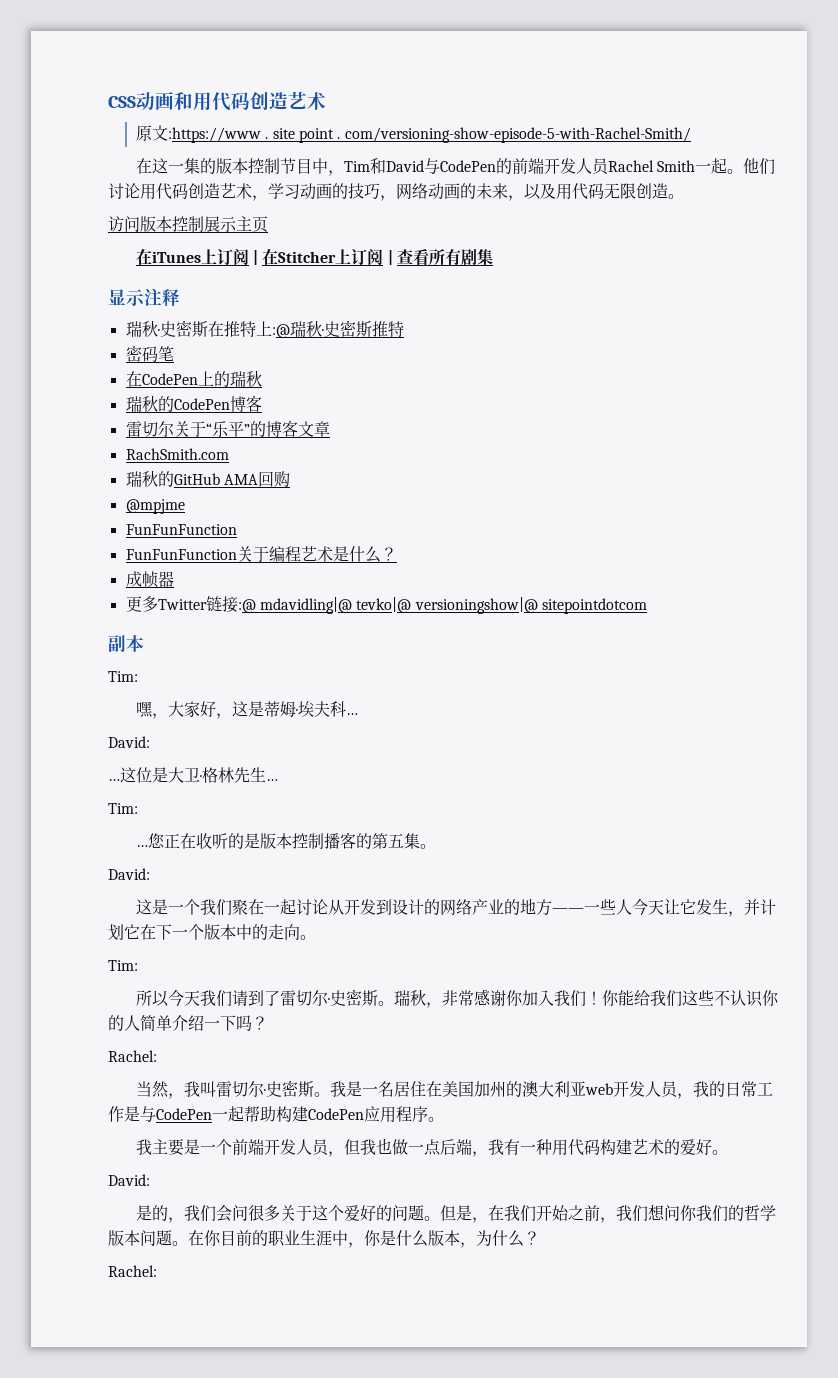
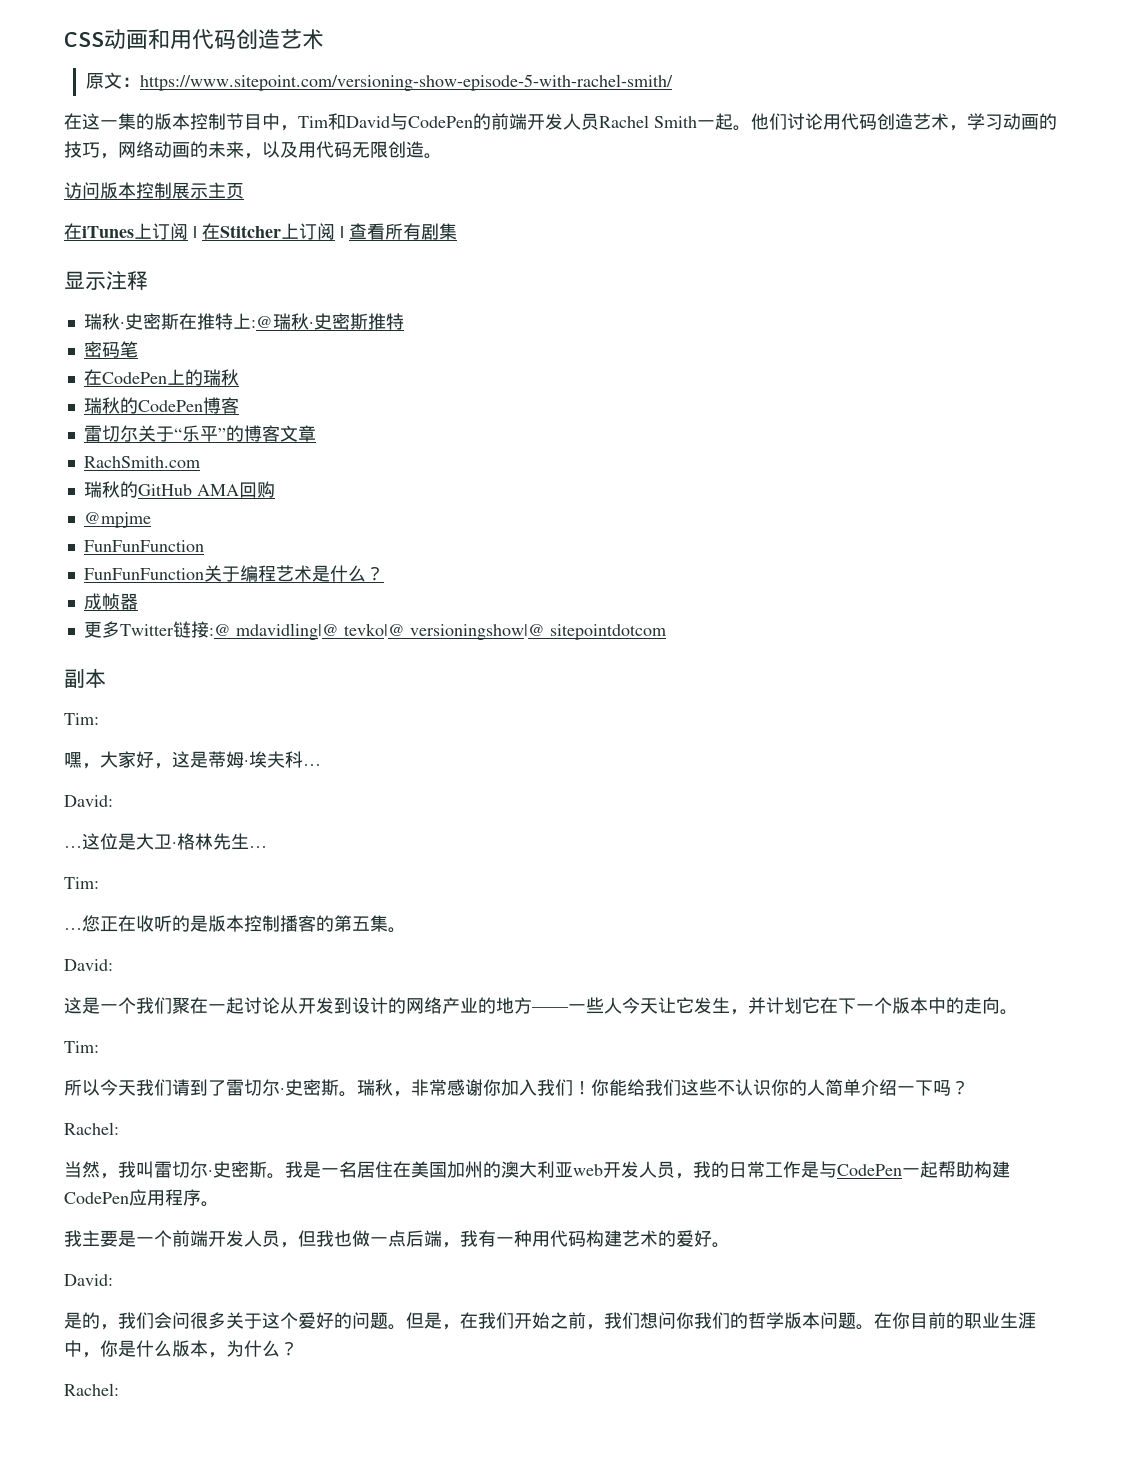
[167,127,691,143] :https://www . site point . com/versioning-show-episode-5-with-Rachel-Smith/ -> [121,74,673,91] ：https://www.sitepoint.com/versioning-show-episode-5-with-rachel-smith/

